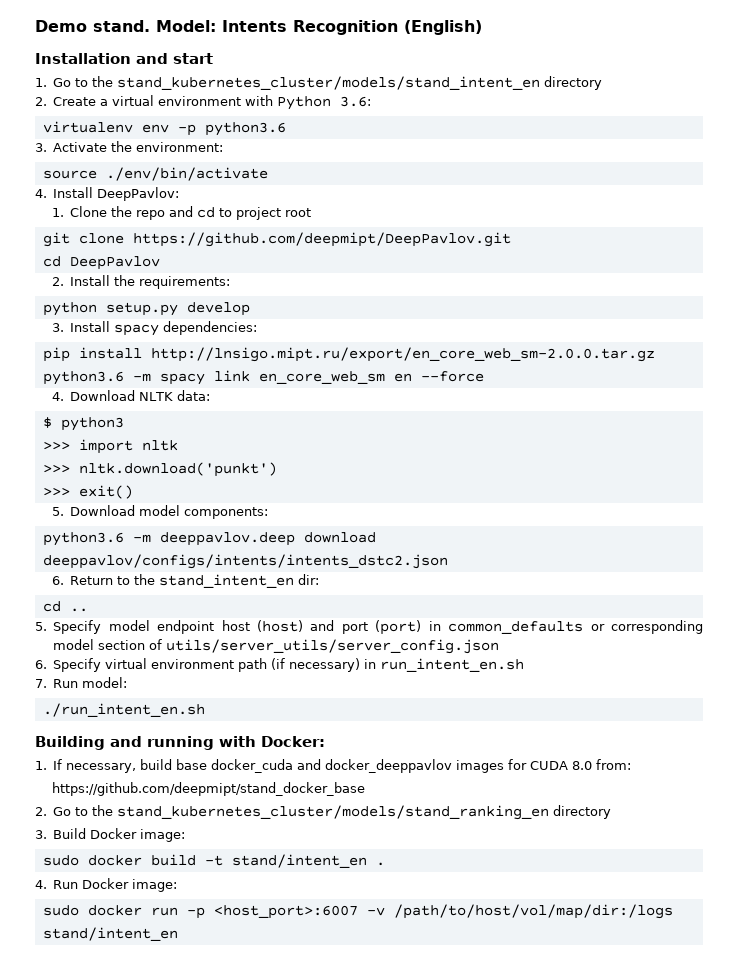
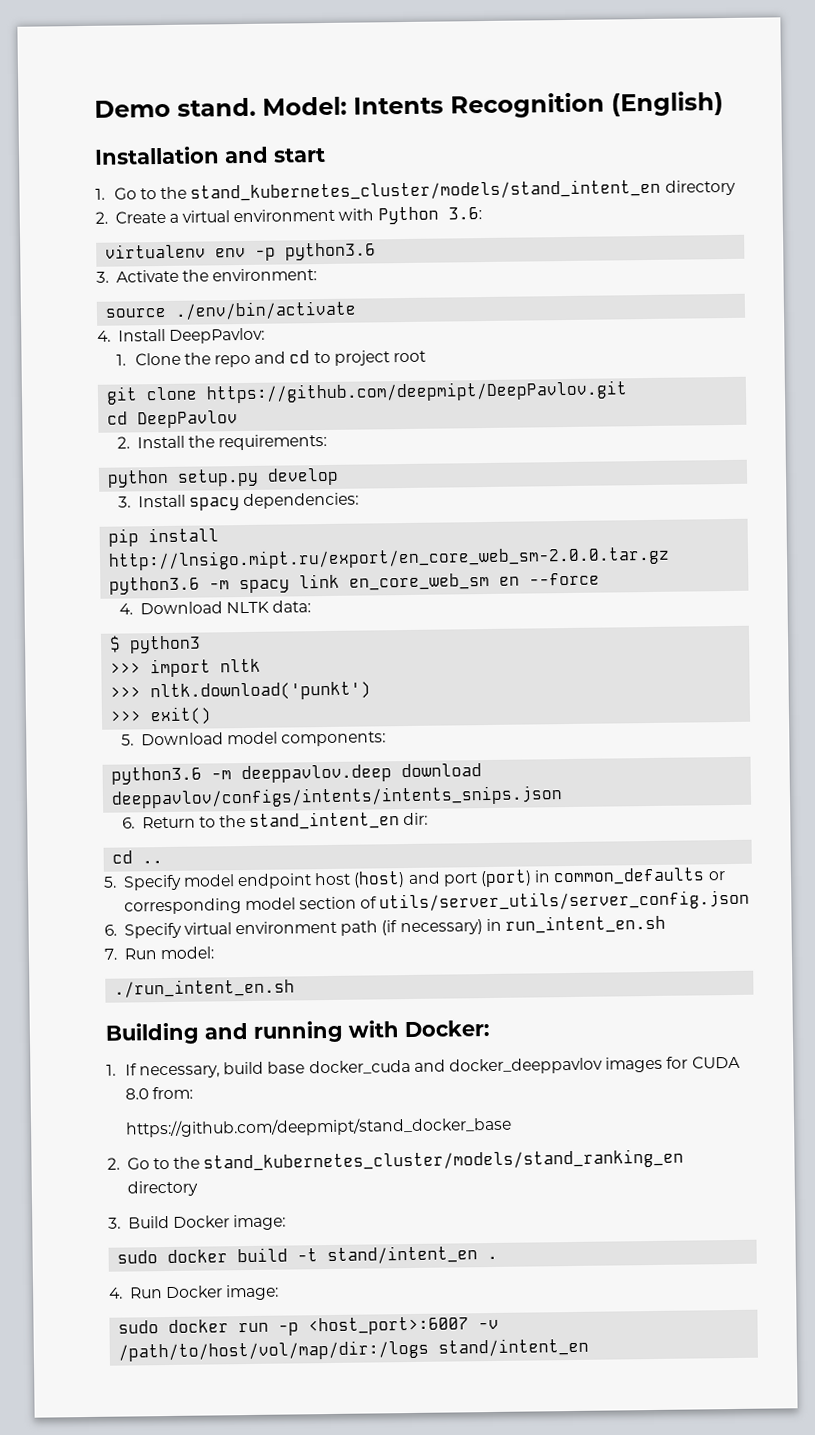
[42,554,448,569] deeppavlov/configs/intents/intents_dstc2.json -> [111,785,564,809] deeppavlov/configs/intents/intents_snips.json

